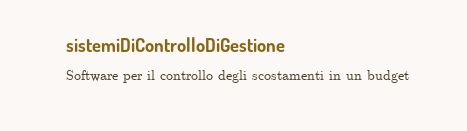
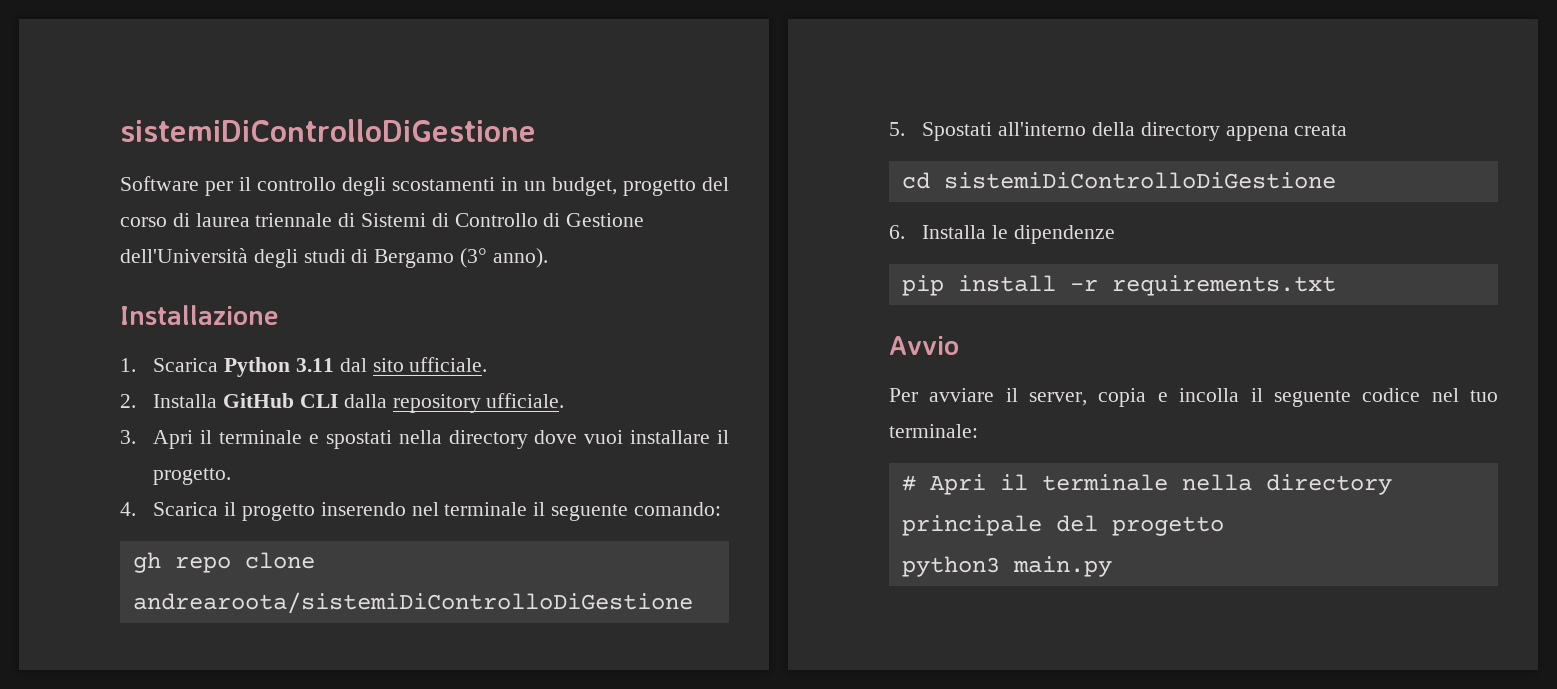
[367,70,409,83] budget -> [552,177,729,196] [120,213,645,227] [120,248,548,268] [120,305,279,325] [120,357,488,377] [120,393,565,413] [120,430,729,449] [153,468,232,485] [120,502,721,521] [132,552,315,573] [132,592,693,614] [889,122,1348,141] [901,172,1336,189] [889,225,1115,244] [901,275,1336,296] [889,336,959,355] [889,388,1498,407] [889,424,978,438] [901,474,1392,495] [901,515,1224,536] [901,556,1112,577] budget, progetto del corso di laurea triennale di Sistemi di Controllo di Gestione dell'Università degli studi di Bergamo (3° anno). // Installazione // 1. Scarica Python 3.11 dal sito ufficiale. // 2. Installa GitHub CLI dalla repository ufficiale. // 3. Apri il terminale e spostati nella directory dove vuoi installare il progetto. // 4. Scarica il progetto inserendo nel terminale il seguente comando: // gh repo clone andrearoota/sistemiDiControlloDiGestione // 5. Spostati all'interno della directory appena creata // cd sistemiDiControlloDiGestione // 6. Installa le dipendenze // pip install -r requirements.txt // Avvio // Per avviare il server, copia e incolla il seguente codice nel tuo terminale: // # Apri il terminale nella directory principale del progetto // python3 main.py

